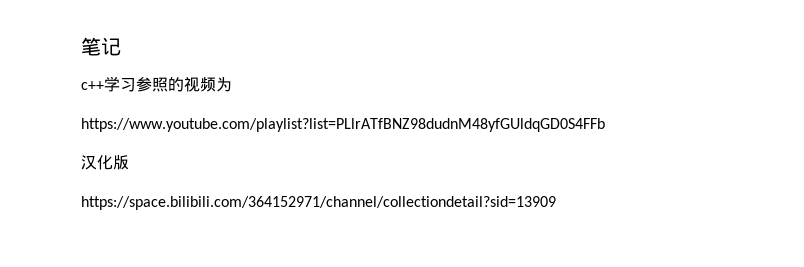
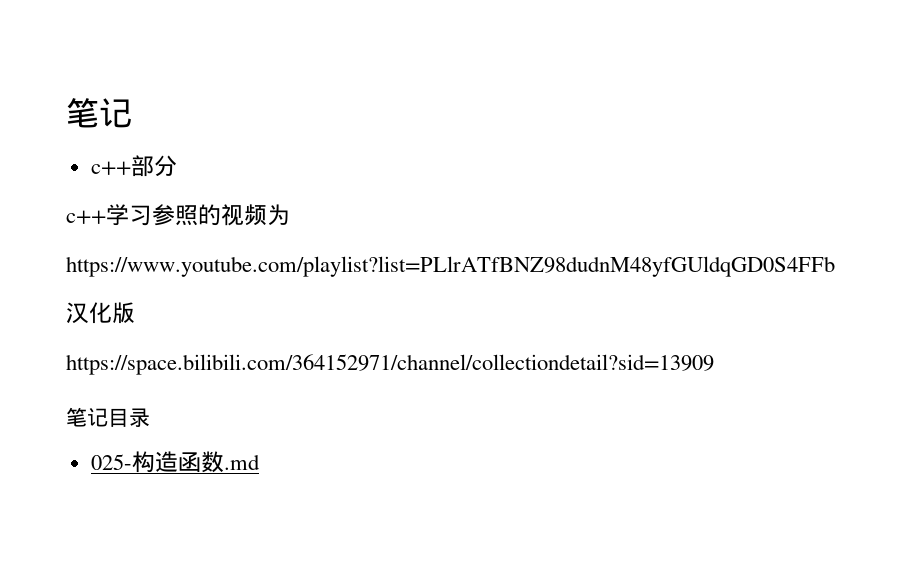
[81,37,121,56] 笔记 -> [66,98,132,128] [90,155,177,177] 笔记 // c++部分
(556, 203) none -> [66,407,150,427] [90,451,260,473] // 笔记目录 // 025-构造函数.md

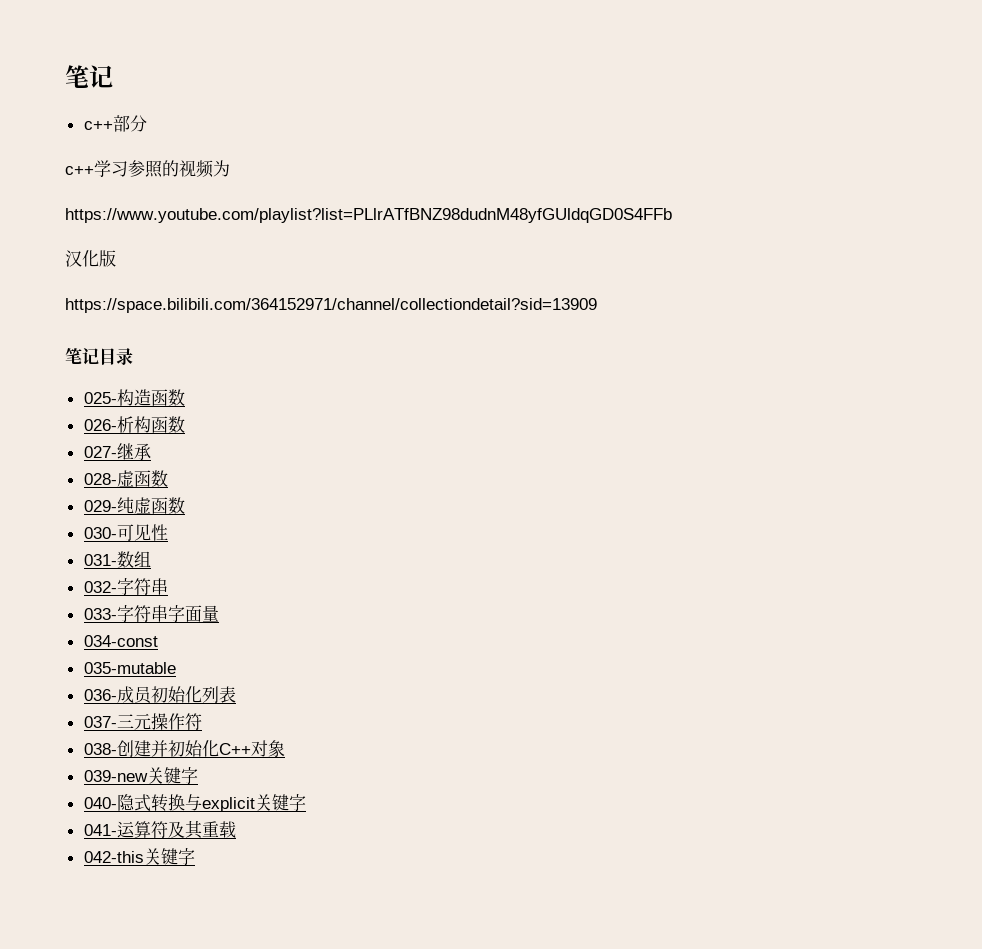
[223,454,260,470] .md -> [83,416,185,433] [83,443,151,460] [83,470,168,487] [83,497,185,514] [83,524,168,541] [83,551,151,568] [83,578,168,595] [83,605,219,622] [83,635,158,647] [83,662,176,674] [83,686,236,704] [83,713,202,730] [83,740,285,757] [83,767,198,784] [83,794,306,812] [83,820,236,839] [83,848,195,865] // 026-析构函数 // 027-继承 // 028-虚函数 // 029-纯虚函数 // 030-可见性 // 031-数组 // 032-字符串 // 033-字符串字面量 // 034-const // 035-mutable // 036-成员初始化列表 // 037-三元操作符 // 038-创建并初始化C++对象 // 039-new关键字 // 040-隐式转换与explicit关键字 // 041-运算符及其重载 // 042-this关键字

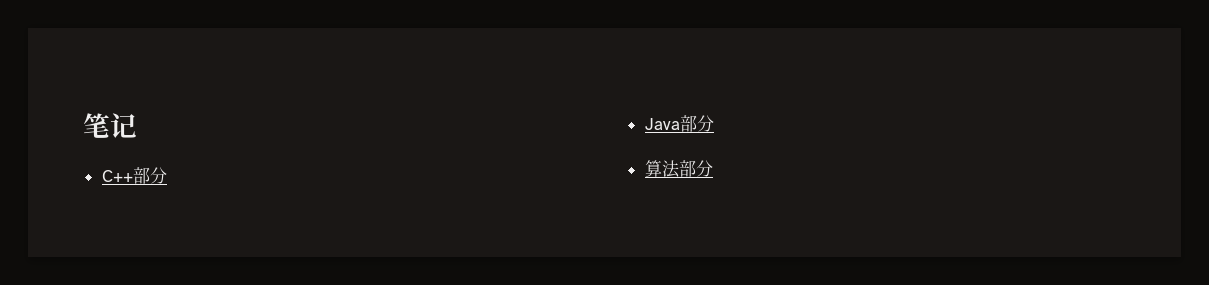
[83,115,147,132] [65,160,230,178] [65,208,672,223] [65,250,116,267] [65,298,597,313] [65,347,133,365] [83,389,185,406] [83,416,185,433] [83,443,151,460] [83,470,168,487] [83,497,185,514] [83,524,168,541] [83,551,151,568] [83,578,168,595] [83,605,219,622] [83,635,158,647] [83,662,176,674] [83,686,236,704] [83,713,202,730] [83,740,285,757] [83,767,198,784] [83,794,306,812] [83,820,236,839] [83,848,195,865] c++部分 // c++学习参照的视频为 // https://www.youtube.com/playlist?list=PLlrATfBNZ98dudnM48yfGUldqGD0S4FFb // 汉化版 // https://space.bilibili.com/364152971/channel/collectiondetail?sid=13909 // 笔记目录 // 025-构造函数 // 026-析构函数 // 027-继承 // 028-虚函数 // 029-纯虚函数 // 030-可见性 // 031-数组 // 032-字符串 // 033-字符串字面量 // 034-const // 035-mutable // 036-成员初始化列表 // 037-三元操作符 // 038-创建并初始化C++对象 // 039-new关键字 // 040-隐式转换与explicit关键字 // 041-运算符及其重载 // 042-this关键字 -> [101,167,167,184] [644,115,714,132] [644,160,713,178] C++部分 // Java部分 // 算法部分

